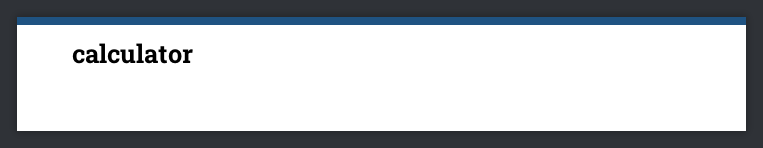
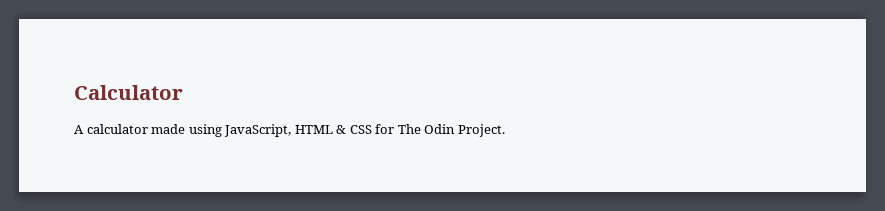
[72,43,193,64] calculator -> [74,85,183,100] [74,124,505,137] Calculator // A calculator made using JavaScript, HTML & CSS for The Odin Project.

